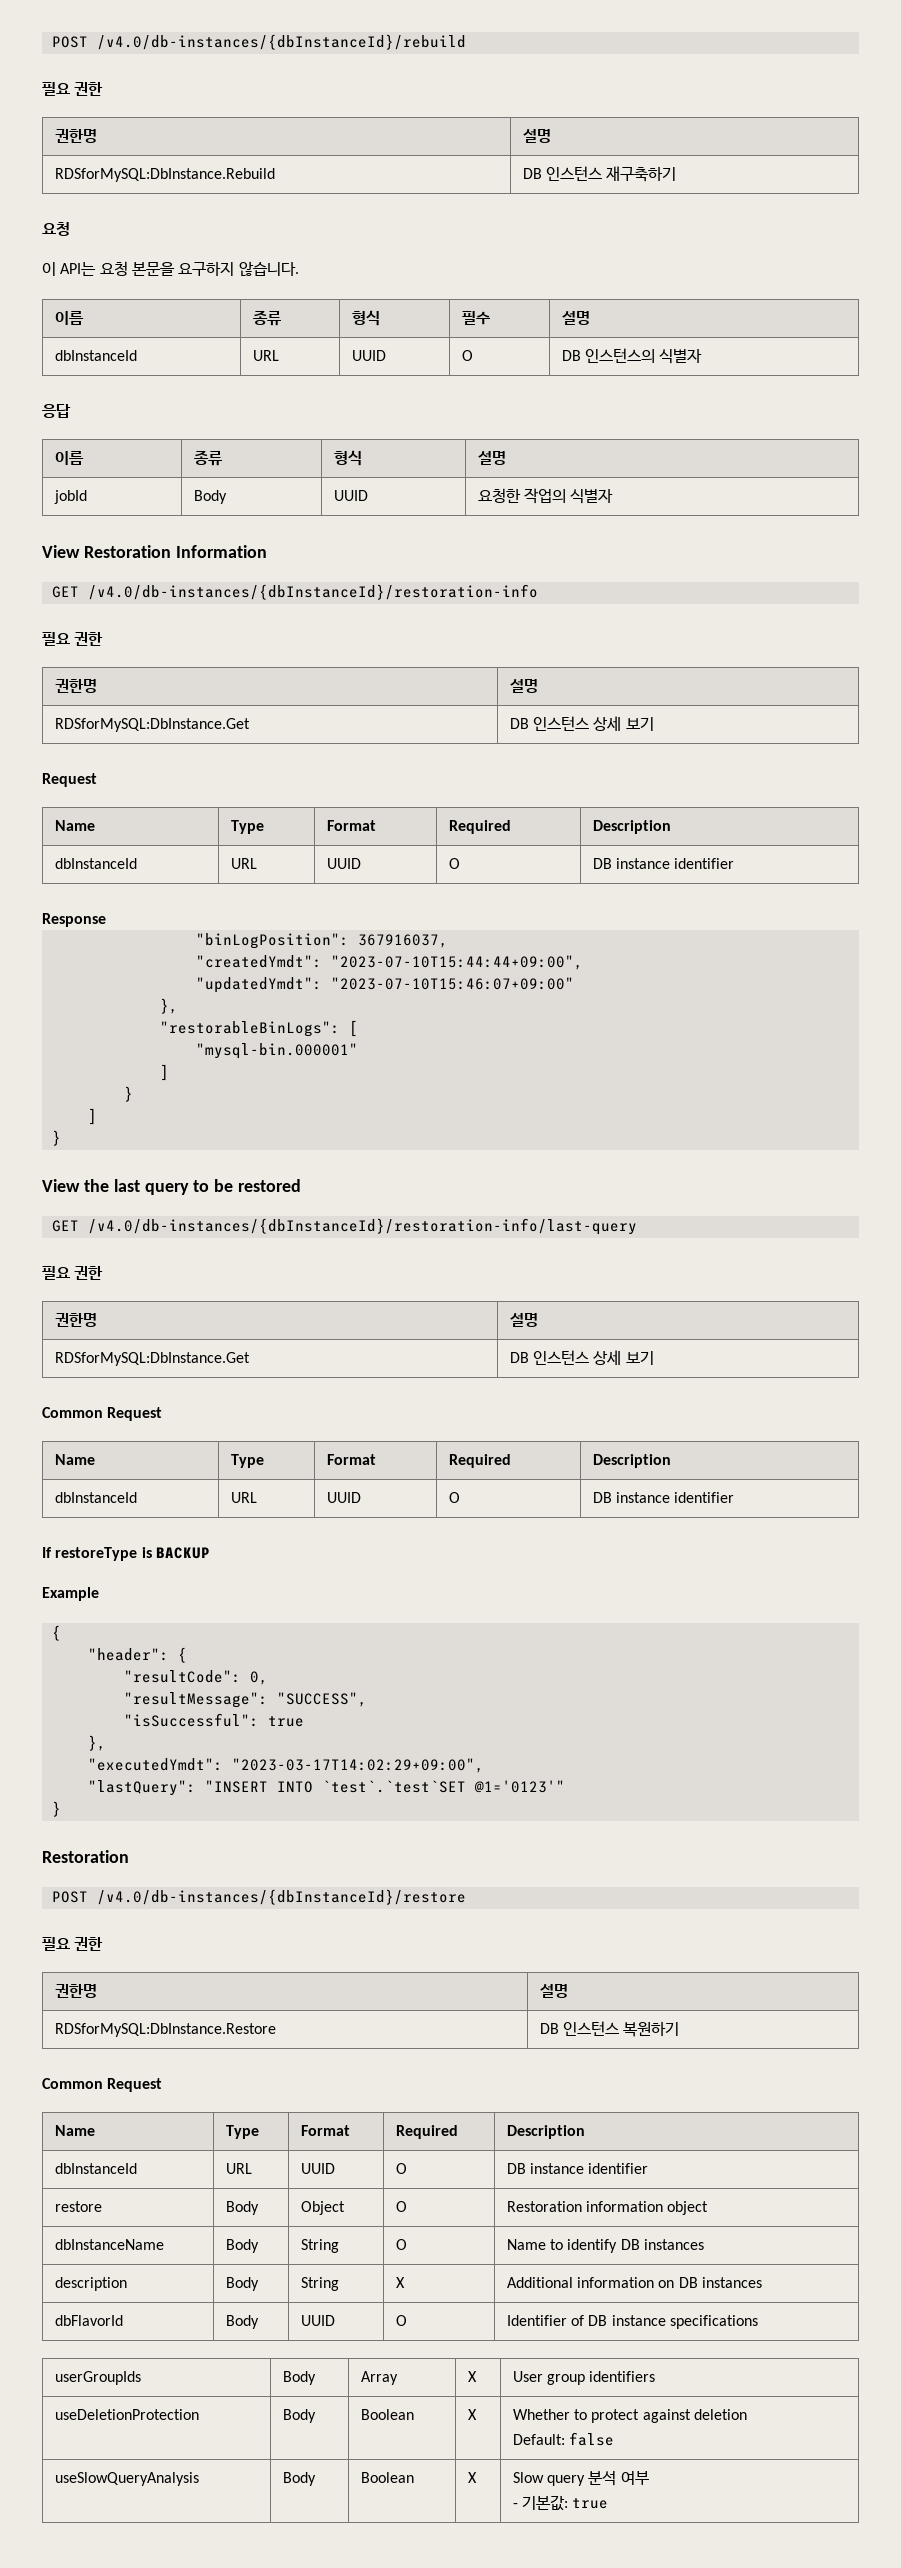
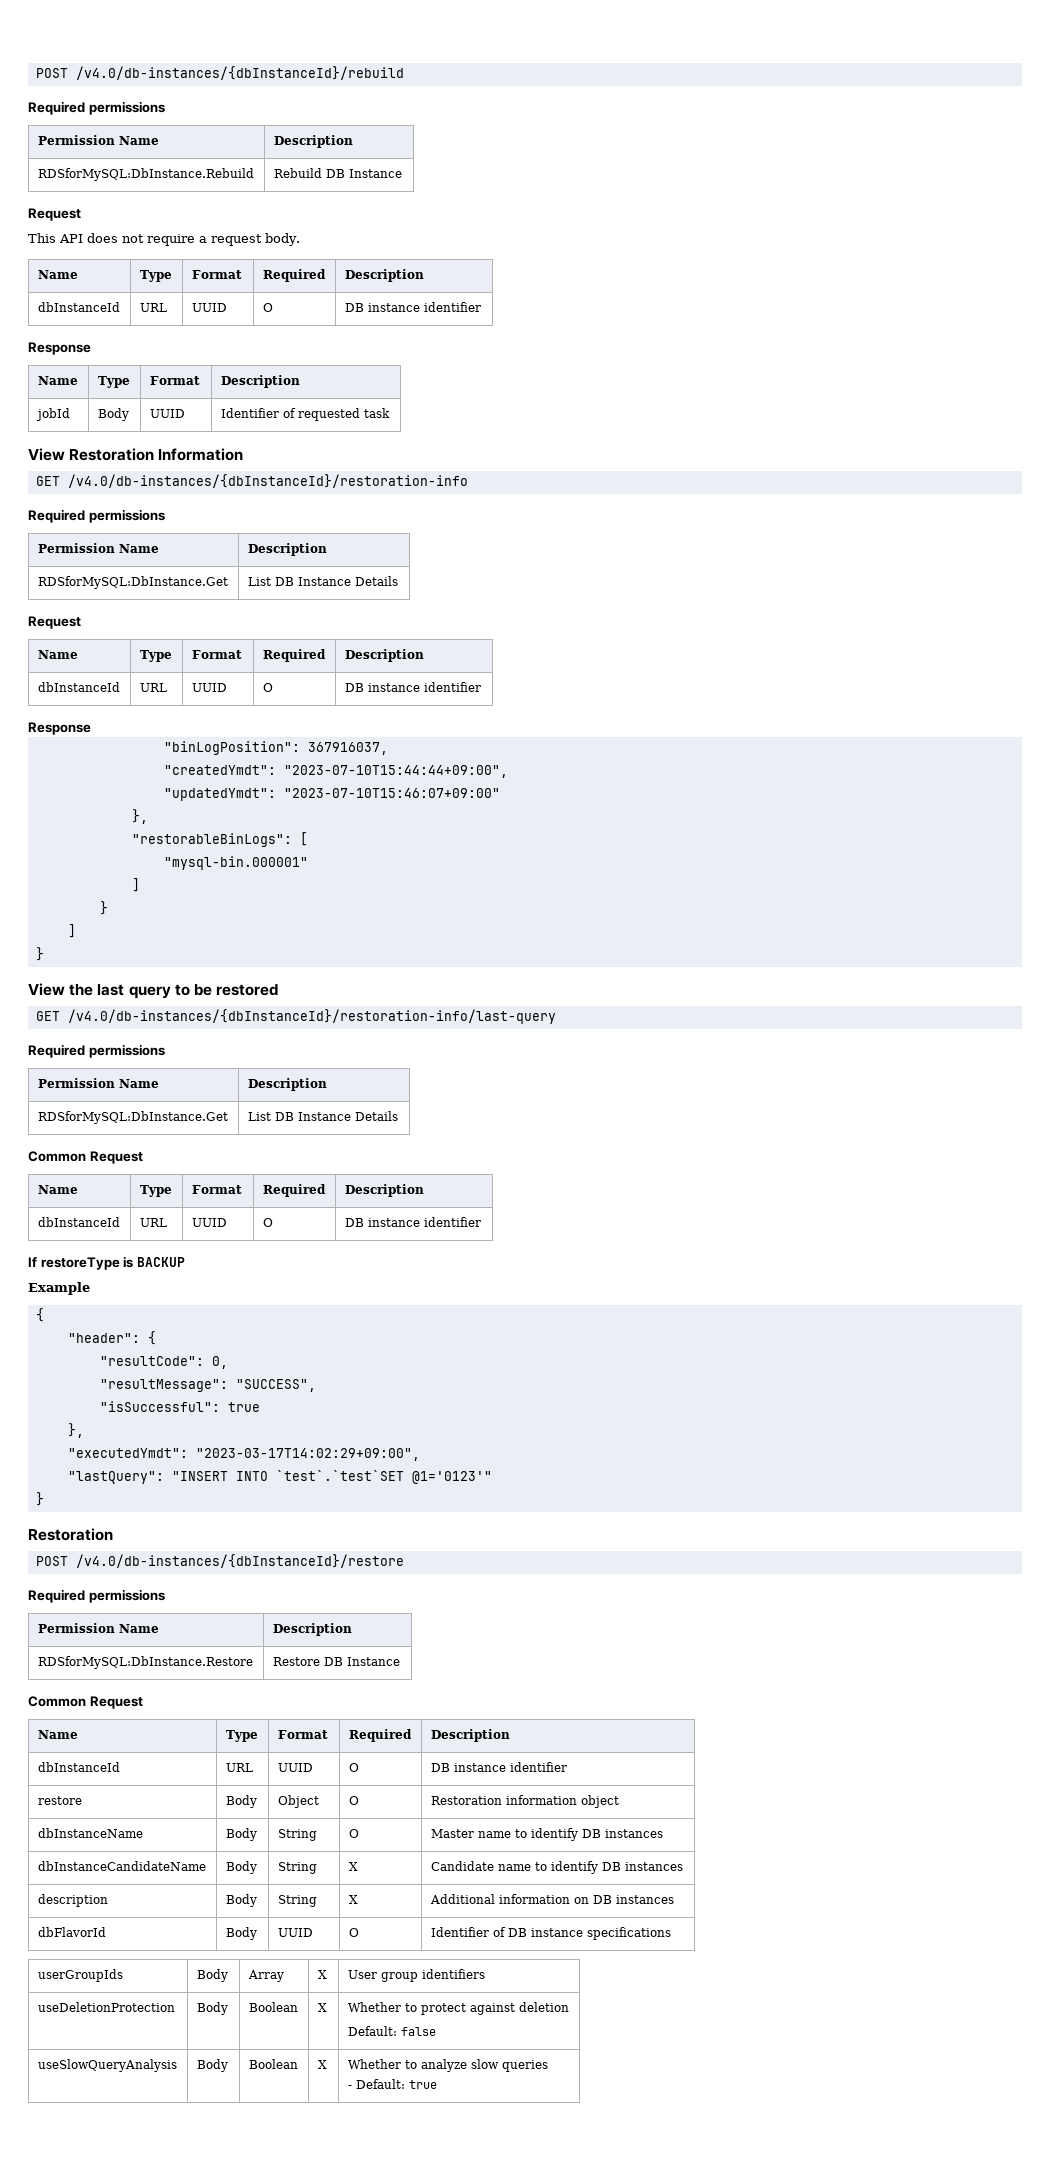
[42,82,104,96] [54,129,97,143] [522,129,551,143] [54,168,275,182] [522,166,677,182] [42,222,70,236] [42,261,299,276] [54,311,84,325] [252,310,281,326] [351,310,380,326] [461,311,490,325] [561,311,590,325] [54,350,137,361] [252,350,279,361] [351,350,386,361] [461,350,473,361] [561,348,703,364] [42,404,71,418] [54,451,84,465] [193,450,222,466] [333,450,362,466] [477,451,506,465] 필요 권한 // 권한명 | 설명 // RDSforMySQL:DbInstance.Rebuild | DB 인스턴스 재구축하기 // 요청 // 이 API는 요청 본문을 요구하지 않습니다. // 이름 | 종류 | 형식 | 필수 | 설명 // dbInstanceId | URL | UUID | O | DB 인스턴스의 식별자 // 응답 // 이름 | 종류 | 형식 | 설명 -> [28,101,165,115] [37,135,159,145] [273,135,353,148] [37,168,254,181] [273,168,402,178] [28,208,81,221] [28,233,300,246] [37,270,78,279] [139,270,172,282] [191,270,242,279] [262,269,326,282] [344,269,424,282] [37,302,120,312] [139,303,167,312] [191,303,227,312] [262,303,273,312] [344,302,481,312] [28,342,91,355] [37,376,78,385] [97,376,130,388] [149,376,200,385] [220,375,300,388] Required permissions // Permission Name | Description // RDSforMySQL:DbInstance.Rebuild | Rebuild DB Instance // Request // This API does not require a request body. // Name | Type | Format | Required | Description // dbInstanceId | URL | UUID | O | DB instance identifier // Response // Name | Type | Format | Description
[477,488,614,504] 요청한 작업의 식별자 -> [220,408,390,421] Identifier of requested task
[42,632,104,646] [54,679,97,693] [509,679,538,693] [54,718,250,732] [509,716,654,731] 필요 권한 // 권한명 | 설명 // RDSforMySQL:DbInstance.Get | DB 인스턴스 상세 보기 -> [28,509,165,523] [37,543,159,553] [247,543,327,556] [37,576,228,589] [247,576,398,586] Required permissions // Permission Name | Description // RDSforMySQL:DbInstance.Get | List DB Instance Details
[42,1266,104,1280] [54,1313,97,1327] [509,1313,538,1327] [54,1352,250,1366] [509,1350,654,1365] 필요 권한 // 권한명 | 설명 // RDSforMySQL:DbInstance.Get | DB 인스턴스 상세 보기 -> [28,1044,165,1058] [37,1078,159,1088] [247,1078,327,1091] [37,1111,228,1124] [247,1111,398,1121] Required permissions // Permission Name | Description // RDSforMySQL:DbInstance.Get | List DB Instance Details
[42,1937,104,1951] [54,1984,97,1998] [539,1984,568,1998] [54,2023,276,2037] [539,2021,680,2037] 필요 권한 // 권한명 | 설명 // RDSforMySQL:DbInstance.Restore | DB 인스턴스 복원하기 -> [28,1589,165,1603] [37,1623,159,1633] [272,1623,352,1636] [37,1656,253,1669] [272,1657,400,1666] Required permissions // Permission Name | Description // RDSforMySQL:DbInstance.Restore | Restore DB Instance
[506,2239,546,2250] Name -> [430,1828,663,1841] [37,1861,206,1871] [225,1861,257,1874] [277,1862,317,1874] [348,1862,358,1871] [430,1861,531,1871] Master name to identify DB instances // dbInstanceCandidateName | Body | String | X | Candidate name
[512,2470,649,2486] Slow query 분석 여부 -> [347,2059,548,2072] Whether to analyze slow queries
[521,2495,568,2511] 기본값: -> [355,2079,405,2089] Default:

